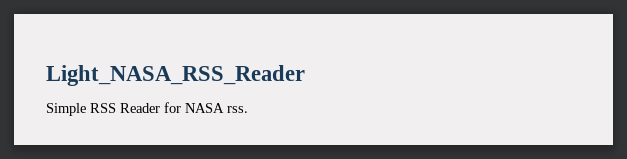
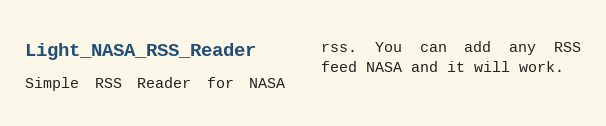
(248, 109) none -> [374,41,581,55] [321,61,564,72] You can add any RSS feed NASA and it will work.

